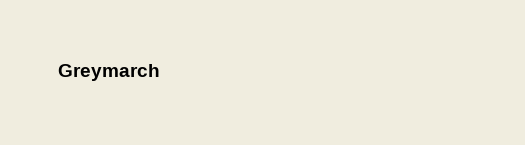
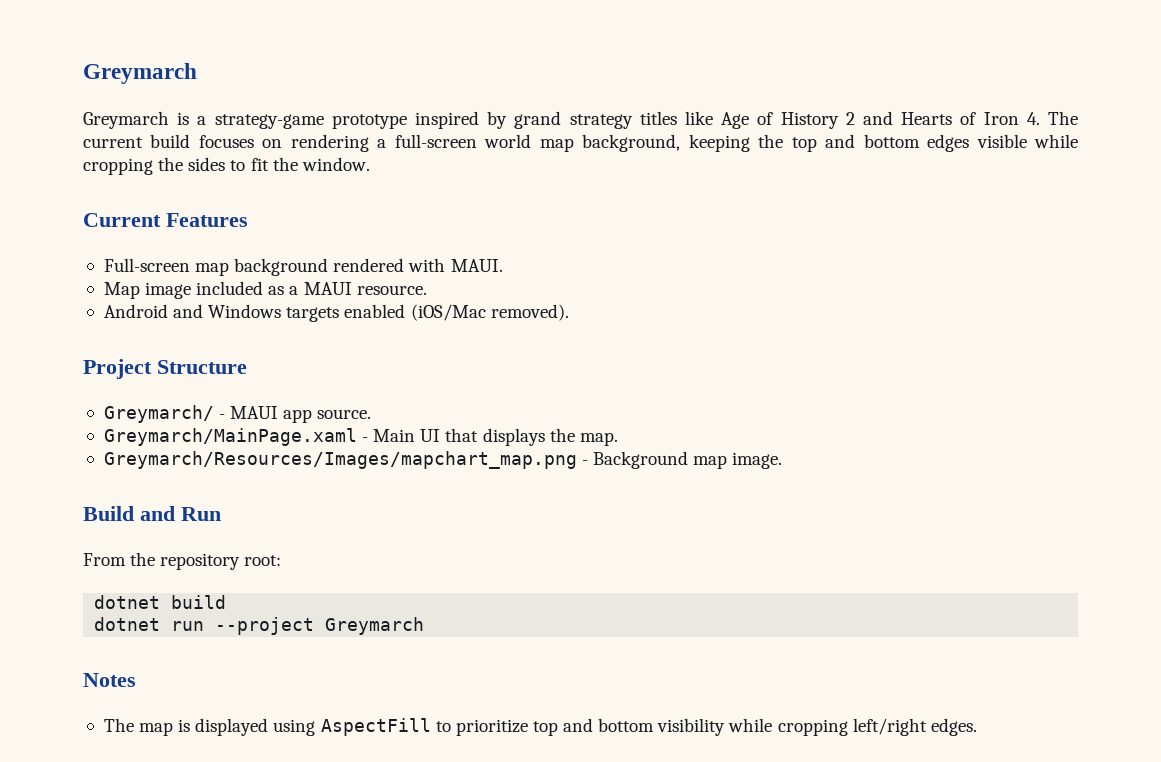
[58,64,160,81] Greymarch -> [83,63,197,84] [83,111,1079,129] [83,134,1079,152] [83,157,370,175] [83,213,248,227] [103,258,503,276] [103,281,427,299] [103,304,569,322] [83,359,247,379] [103,405,372,423] [103,428,618,446] [103,451,783,469] [83,506,221,521] [83,552,282,570] [94,595,227,609] [94,617,425,635] [83,673,136,687] [103,718,977,736] Greymarch // Greymarch is a strategy-game prototype inspired by grand strategy titles like Age of History 2 and Hearts of Iron 4. The current build focuses on rendering a full-screen world map background, keeping the top and bottom edges visible while cropping the sides to fit the window. // Current Features // Full-screen map background rendered with MAUI. // Map image included as a MAUI resource. // Android and Windows targets enabled (iOS/Mac removed). // Project Structure // Greymarch/ - MAUI app source. // Greymarch/MainPage.xaml - Main UI that displays the map. // Greymarch/Resources/Images/mapchart_map.png - Background map image. // Build and Run // From the repository root: // dotnet build // dotnet run --project Greymarch // Notes // The map is displayed using AspectFill to prioritize top and bottom visibility while cropping left/right edges.

